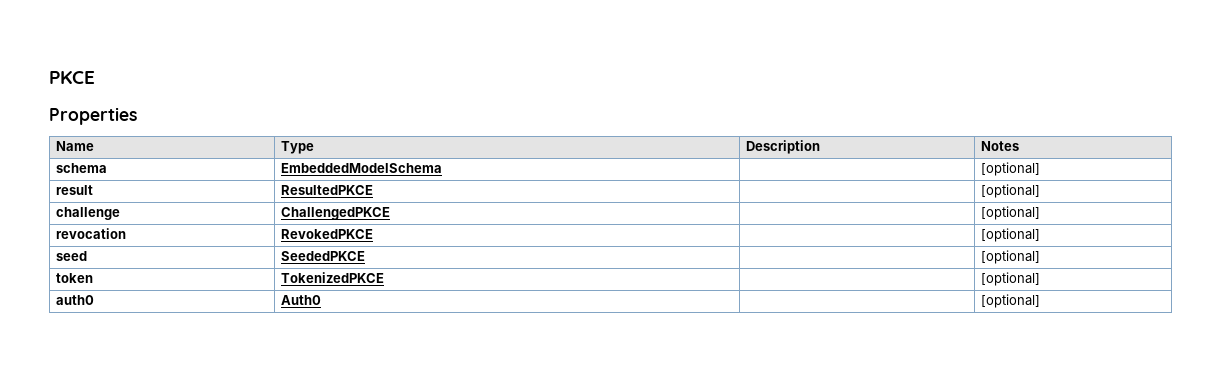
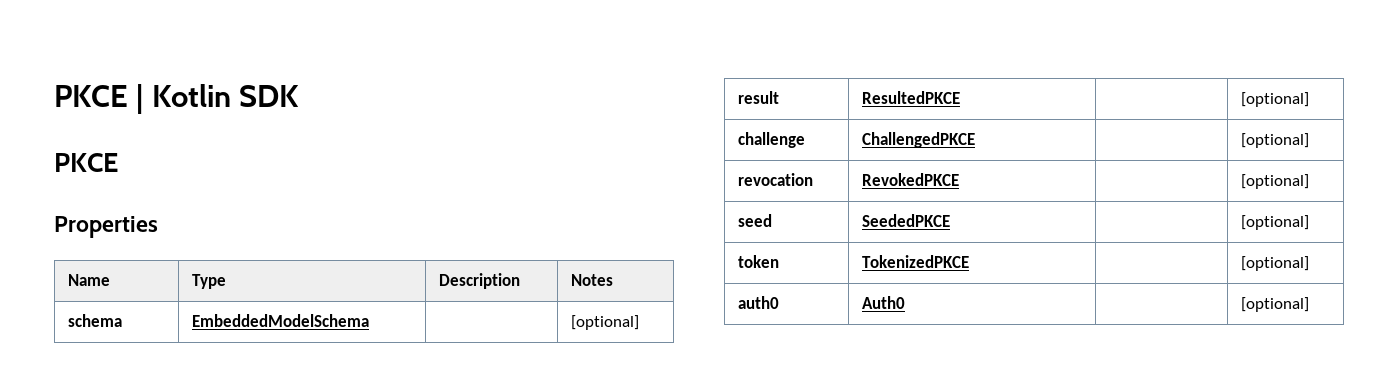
[49,71,95,84] PKCE -> [54,84,300,114] [54,153,118,172] PKCE | Kotlin SDK // PKCE

